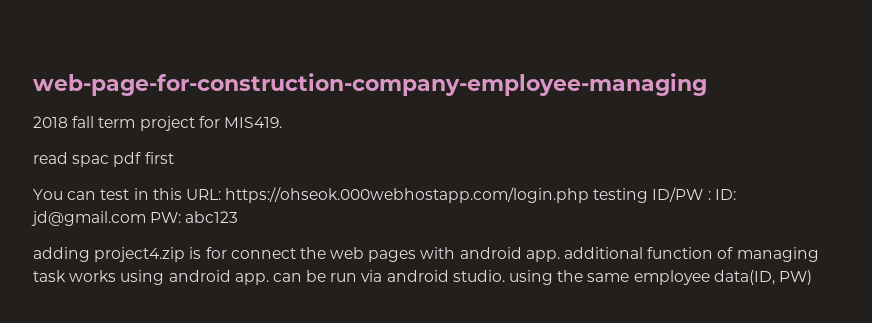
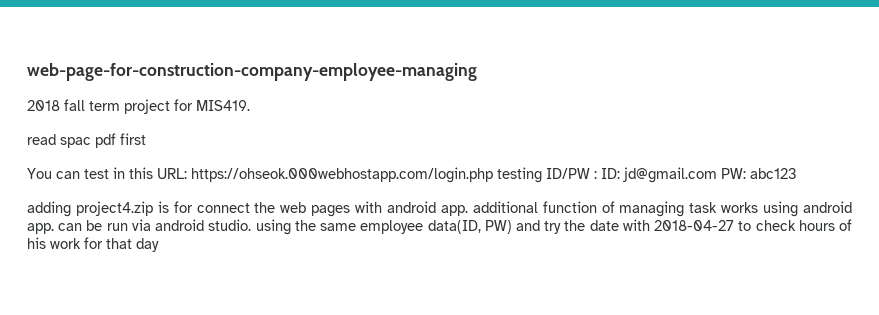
(812, 277) none -> [515,219,853,234] [27,237,159,252] and try the date with 2018-04-27 to check hours of his work for that day

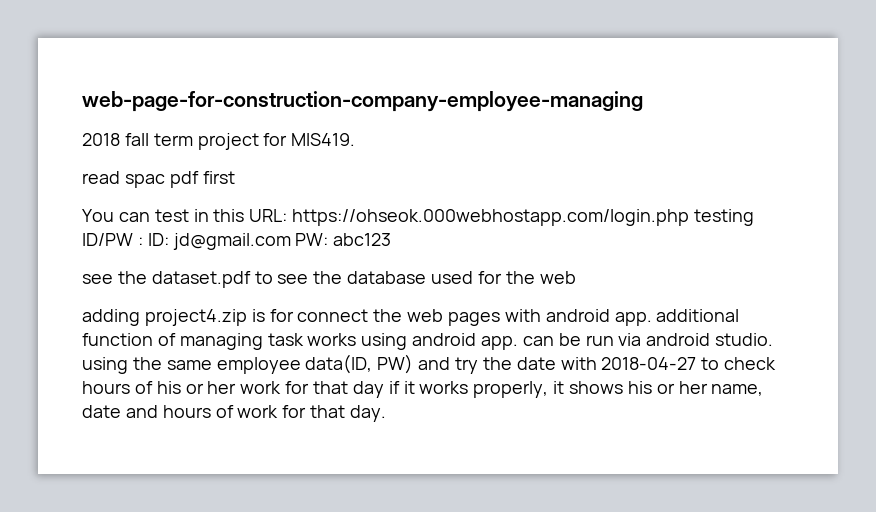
(797, 173) none -> [82,271,576,288] // see the dataset.pdf to see the database used for the web
(46, 243) none -> [185,381,237,394] or her
(159, 245) none -> [388,381,764,398] [82,405,387,422] if it works properly, it shows his or her name, date and hours of work for that day.

